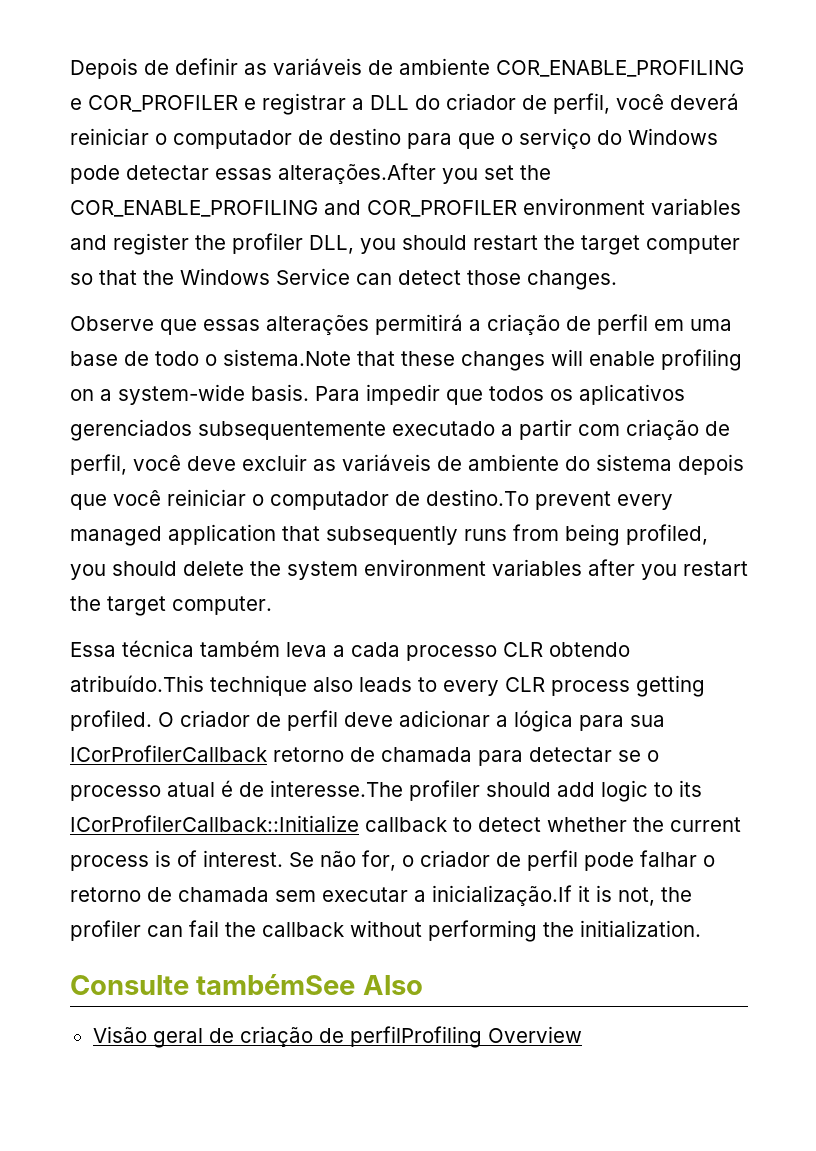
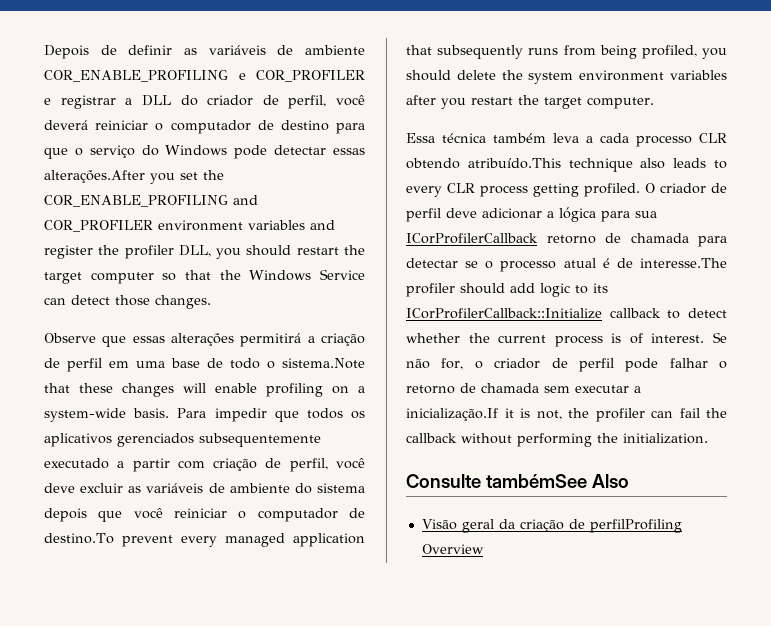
[208,1028,234,1043] de -> [498,519,515,529] da

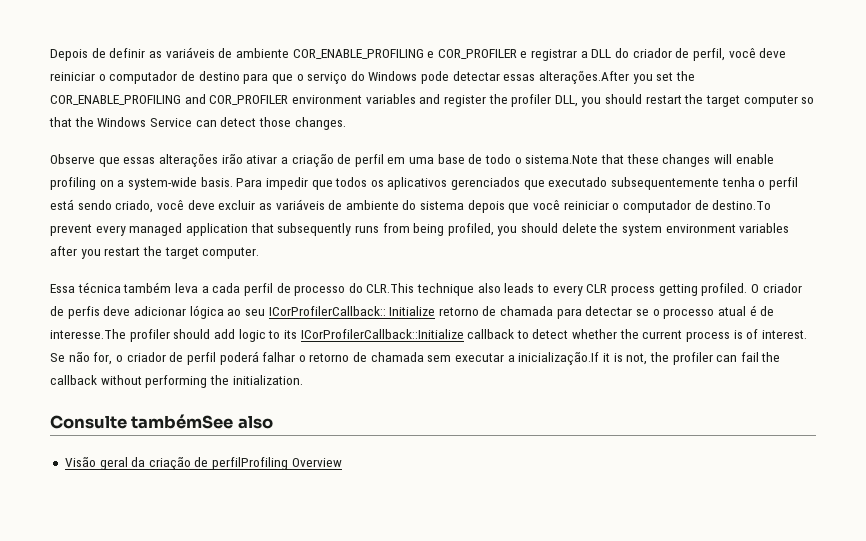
[44,120,88,130] deverá -> [759,48,787,58] deve
[240,333,302,347] permitirá -> [221,153,278,164] irão ativar
[199,433,321,447] [44,458,328,472] subsequentemente executado a partir com criação de perfil, -> [523,177,798,190] [50,199,154,213] que executado subsequentemente tenha o perfil está sendo criado,
[636,133,727,147] [406,158,561,169] processo CLR obtendo atribuído.This -> [243,283,415,296] perfil de processo do CLR.This
[406,208,441,222] perfil -> [67,306,100,319] perfis
[547,207,657,222] [406,233,538,244] a lógica para sua ICorProfilerCallback -> [189,305,436,319] lógica ao seu ICorProfilerCallback:: Initialize
[625,358,659,372] pode -> [219,351,259,365] poderá
[591,474,629,488] Also -> [237,415,273,429] also

